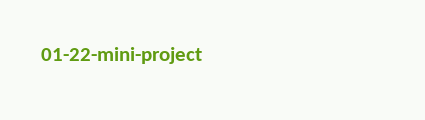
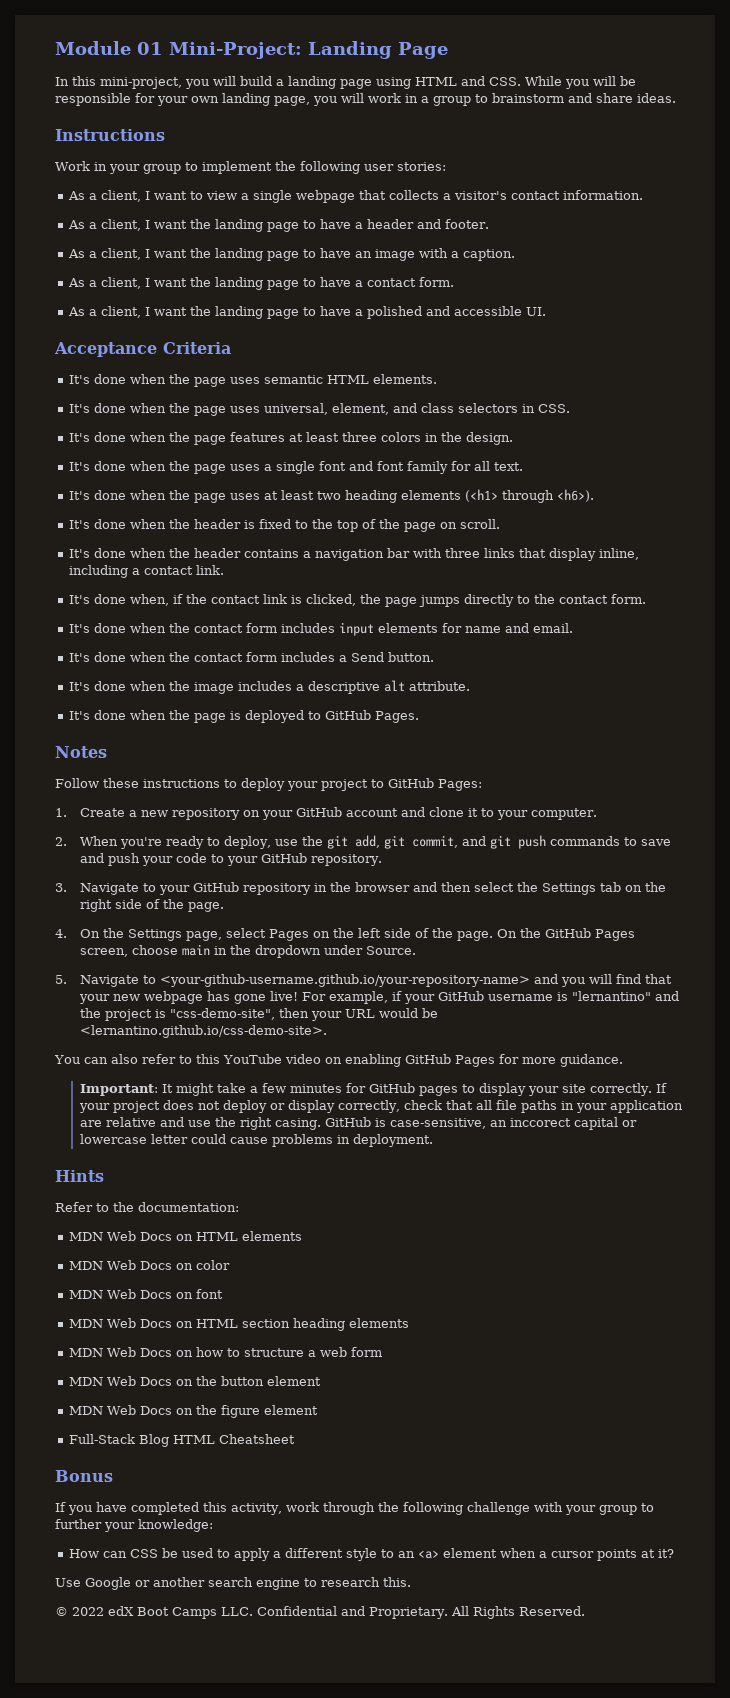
[41,47,202,64] 01-22-mini-project -> [55,41,448,59] [55,76,636,89] [55,93,676,106] [55,129,165,141] [55,161,446,174] [67,190,643,203] [67,219,489,232] [67,248,515,261] [67,277,454,290] [67,306,546,319] [54,342,231,357] [68,374,437,387] [68,403,570,416] [68,432,513,445] [68,461,523,474] [68,489,594,503] [68,519,500,532] [68,548,639,561] [68,565,224,578] [68,594,646,607] [68,622,573,636] [68,652,434,662] [68,680,470,694] [68,710,419,723] [55,746,107,758] [55,778,482,791] [55,807,597,820] [55,835,671,849] [79,853,382,866] [55,882,666,895] [79,899,224,912] [55,928,635,941] [79,944,416,958] [55,974,672,987] [78,991,679,1004] [79,1008,438,1021] [79,1025,327,1038] [54,1054,623,1067] [79,1083,667,1096] [78,1100,683,1113] [79,1117,637,1130] [79,1134,433,1147] [55,1170,104,1182] [55,1202,239,1212] [68,1231,302,1241] [68,1260,230,1270] [68,1289,223,1299] [68,1318,409,1331] [68,1347,382,1357] [68,1376,321,1386] [68,1405,318,1418] [68,1434,295,1447] [55,1470,113,1482] [55,1502,654,1515] [55,1519,213,1532] [68,1548,674,1561] [55,1577,411,1590] [55,1606,585,1619] Module 01 Mini-Project: Landing Page // In this mini-project, you will build a landing page using HTML and CSS. While you will be responsible for your own landing page, you will work in a group to brainstorm and share ideas. // Instructions // Work in your group to implement the following user stories: // As a client, I want to view a single webpage that collects a visitor's contact information. // As a client, I want the landing page to have a header and footer. // As a client, I want the landing page to have an image with a caption. // As a client, I want the landing page to have a contact form. // As a client, I want the landing page to have a polished and accessible UI. // Acceptance Criteria // It's done when the page uses semantic HTML elements. // It's done when the page uses universal, element, and class selectors in CSS. // It's done when the page features at least three colors in the design. // It's done when the page uses a single font and font family for all text. // It's done when the page uses at least two heading elements (<h1> through <h6>). // It's done when the header is fixed to the top of the page on scroll. // It's done when the header contains a navigation bar with three links that display inline, including a contact link. // It's done when, if the contact link is clicked, the page jumps directly to the contact form. // It's done when the contact form includes input elements for name and email. // It's done when the contact form includes a Send button. // It's done when the image includes a descriptive alt attribute. // It's done when the page is deployed to GitHub Pages. // Notes // Follow these instructions to deploy your project to GitHub Pages: // 1. Create a new repository on your GitHub account and clone it to your computer. // 2. When you're ready to deploy, use the git add, git commit, and git push commands to save and push your code to your GitHub repository. // 3. Navigate to your GitHub repository in the browser and then select the Settings tab on the right side of the page. // 4. On the Settings page, select Pages on the left side of the page. On the GitHub Pages screen, choose main in the dropdown under Source. // 5. Navigate to <your-github-username.github.io/your-repository-name> and you will find that your new webpage has gone live! For example, if your GitHub username is "lernantino" and the project is "css-demo-site", then your URL would be <lernantino.github.io/css-demo-site>. // You can also refer to this YouTube video on enabling GitHub Pages for more guidance. // Important: It might take a few minutes for GitHub pages to display your site correctly. If your project does not deploy or display correctly, check that all file paths in your application are relative and use the right casing. GitHub is case-sensitive, an inccorect capital or lowercase letter could cause problems in deployment. // Hints // Refer to the documentation: // MDN Web Docs on HTML elements // MDN Web Docs on color // MDN Web Docs on font // MDN Web Docs on HTML section heading elements // MDN Web Docs on how to structure a web form // MDN Web Docs on the button element // MDN Web Docs on the figure element // Full-Stack Blog HTML Cheatsheet // Bonus // If you have completed this activity, work through the following challenge with your group to further your knowledge: // How can CSS be used to apply a different style to an <a> element when a cursor points at it? // Use Google or another search engine to research this. // © 2022 edX Boot Camps LLC. Confidential and Proprietary. All Rights Reserved.

